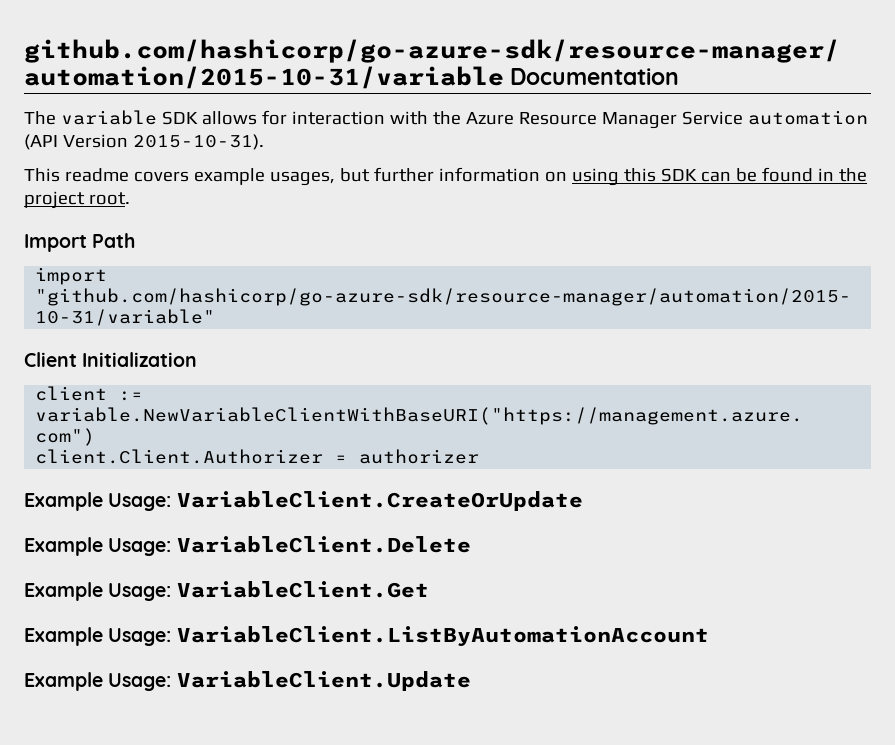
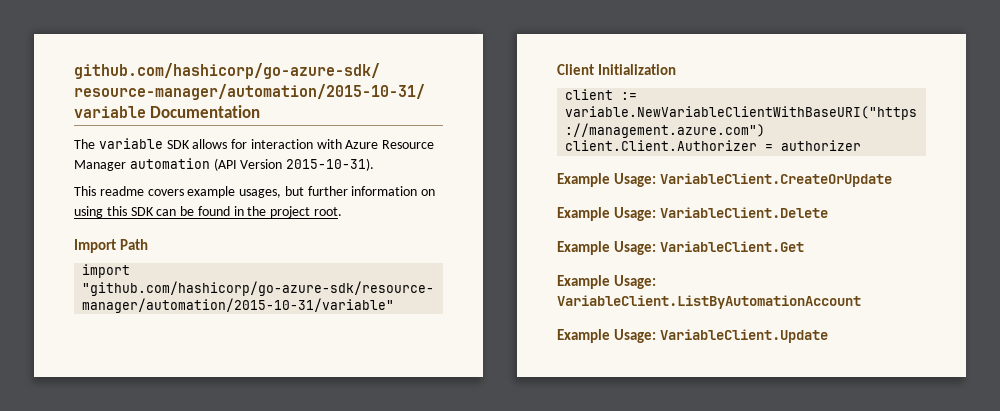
[432,111,461,125] the -> (342, 144) none
[681,111,743,125] Service -> (126, 165) none

